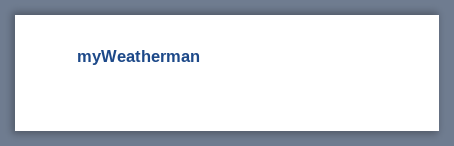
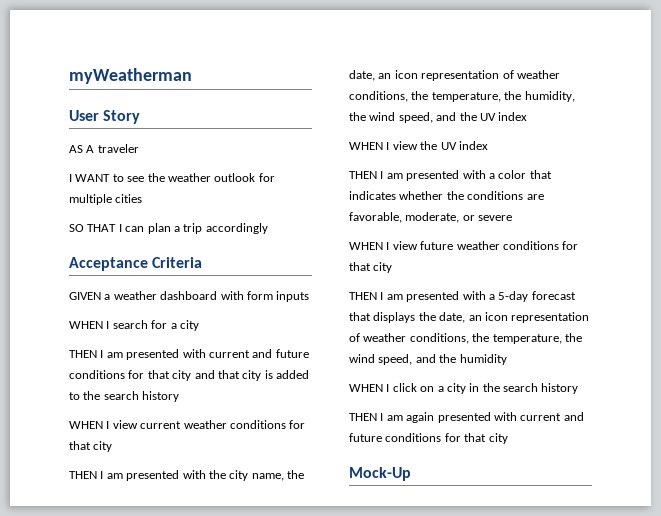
(200, 57) none -> [69,110,141,124] [69,144,139,153] [69,173,275,182] [69,194,143,205] [69,223,268,234] [69,257,203,271] [69,291,310,302] [69,320,199,331] [69,349,309,360] [69,370,309,381] [69,391,180,402] [69,420,306,429] [69,441,113,452] [69,470,304,481] [349,70,560,81] [349,91,575,102] [349,112,528,123] [349,141,488,150] [349,170,552,181] [349,191,544,200] [349,212,513,223] [349,241,579,250] [349,262,393,273] [349,291,576,302] [349,312,590,323] [349,333,582,344] [349,354,507,365] [349,383,579,394] [349,412,584,423] [349,433,508,444] [349,467,411,481] // User Story // AS A traveler // I WANT to see the weather outlook for multiple cities // SO THAT I can plan a trip accordingly // Acceptance Criteria // GIVEN a weather dashboard with form inputs // WHEN I search for a city // THEN I am presented with current and future conditions for that city and that city is added to the search history // WHEN I view current weather conditions for that city // THEN I am presented with the city name, the date, an icon representation of weather conditions, the temperature, the humidity, the wind speed, and the UV index // WHEN I view the UV index // THEN I am presented with a color that indicates whether the conditions are favorable, moderate, or severe // WHEN I view future weather conditions for that city // THEN I am presented with a 5-day forecast that displays the date, an icon representation of weather conditions, the temperature, the wind speed, and the humidity // WHEN I click on a city in the search history // THEN I am again presented with current and future conditions for that city // Mock-Up

